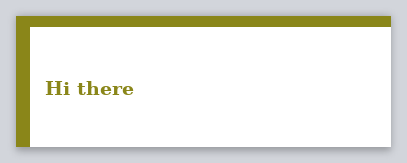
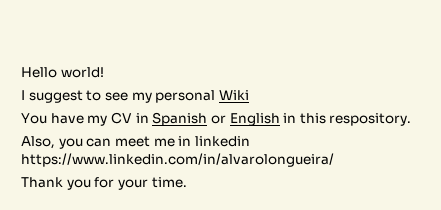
[45,81,134,95] Hi there -> [21,67,104,78] [21,90,249,103] [21,112,412,126] [21,136,250,149] [21,153,334,167] [21,177,187,190] Hello world! // I suggest to see my personal Wiki // You have my CV in Spanish or English in this respository. // Also, you can meet me in linkedin https://www.linkedin.com/in/alvarolongueira/ // Thank you for your time.

